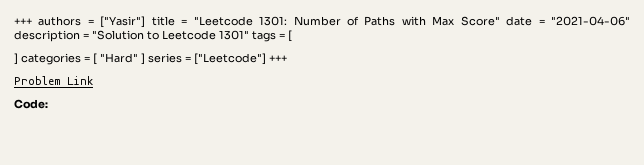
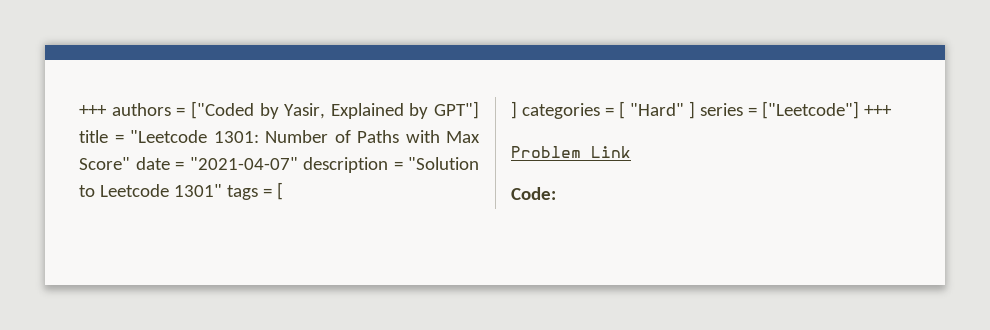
[100,16,146,28] ["Yasir"] -> [190,101,479,119] ["Coded by Yasir, Explained by GPT"]
[551,16,630,26] "2021-04-06" -> [189,157,298,170] "2021-04-07"

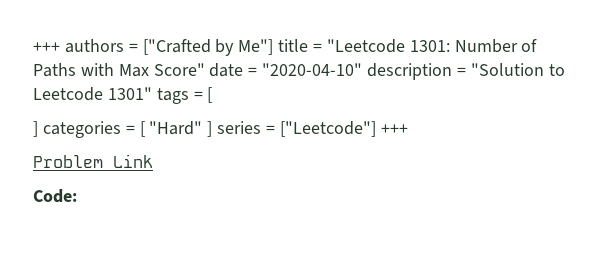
[190,101,479,119] ["Coded by Yasir, Explained by GPT"] -> [142,39,274,56] ["Crafted by Me"]
[189,157,298,170] "2021-04-07" -> [262,63,363,76] "2020-04-10"

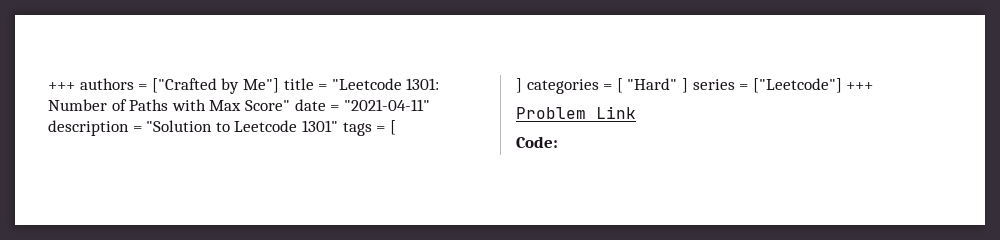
[262,63,363,76] "2020-04-10" -> [343,99,430,111] "2021-04-11"

